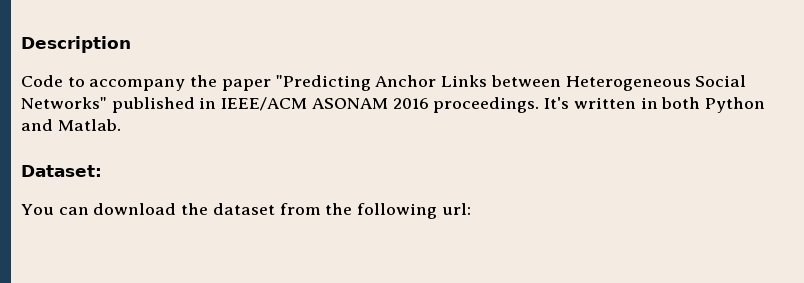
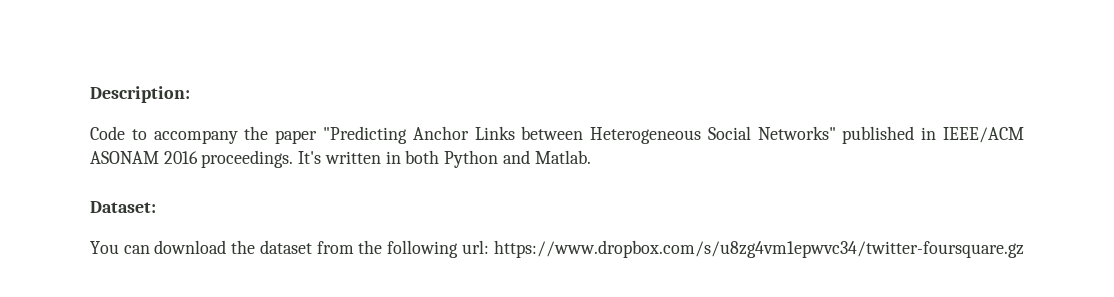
[21,36,131,53] Description -> [90,86,190,103] Description:
(471, 209) none -> [493,240,1024,258] https://www.dropbox.com/s/u8zg4vm1epwvc34/twitter-foursquare.gz

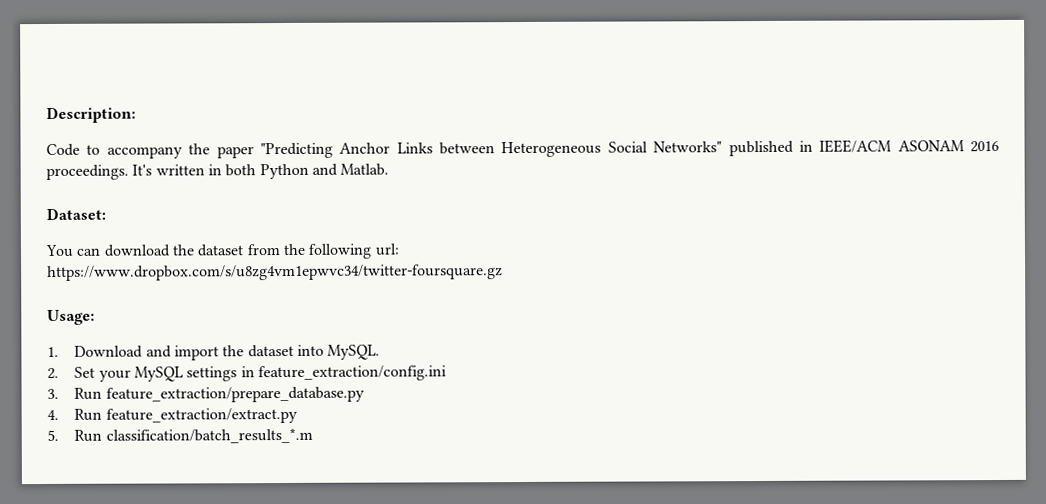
(489, 247) none -> (400, 249) //
(1024, 249) none -> [47,309,95,325] [47,344,381,361] [47,365,447,382] [47,386,365,403] [47,407,298,424] [47,427,313,444] // Usage: // 1. Download and import the dataset into MySQL. // 2. Set your MySQL settings in feature_extraction/config.ini // 3. Run feature_extraction/prepare_database.py // 4. Run feature_extraction/extract.py // 5. Run classification/batch_results_*.m

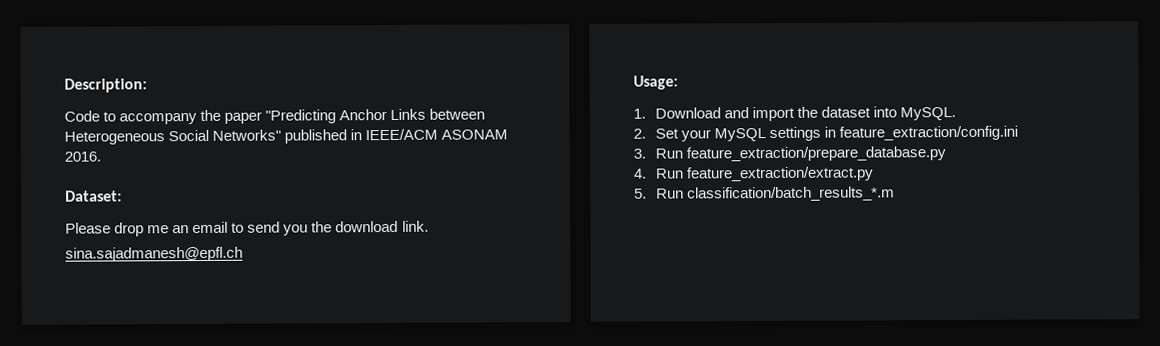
[970,141,999,153] [46,163,390,180] [46,207,106,220] [45,243,400,259] [47,264,503,281] 2016 proceedings. It's written in both Python and Matlab. // Dataset: // You can download the dataset from the following url: // https://www.dropbox.com/s/u8zg4vm1epwvc34/twitter-foursquare.gz -> [64,151,101,162] [65,190,122,202] [65,220,429,237] [65,246,243,262] 2016. // Dataset: // Please drop me an email to send you the download link. // sina.sajadmanesh@epfl.ch

